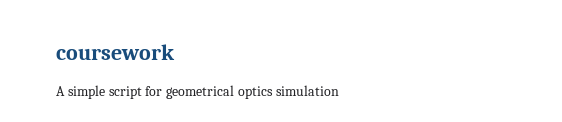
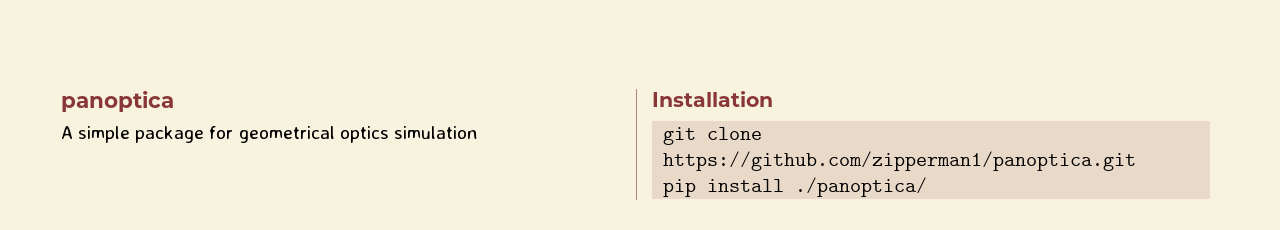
[56,44,175,60] coursework -> [61,91,174,112] panoptica
[108,86,142,99] script -> [135,126,205,143] package
(339, 90) none -> [652,91,773,107] [663,127,763,145] [663,151,1137,171] [663,177,928,197] // Installation // git clone https://github.com/zipperman1/panoptica.git // pip install ./panoptica/

